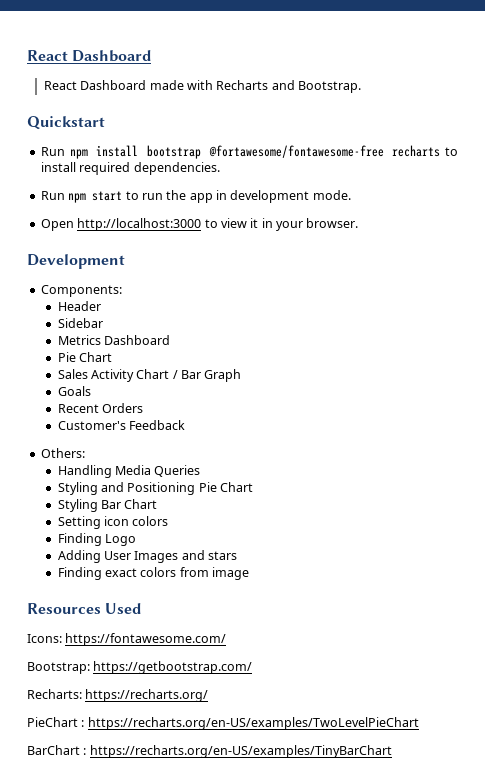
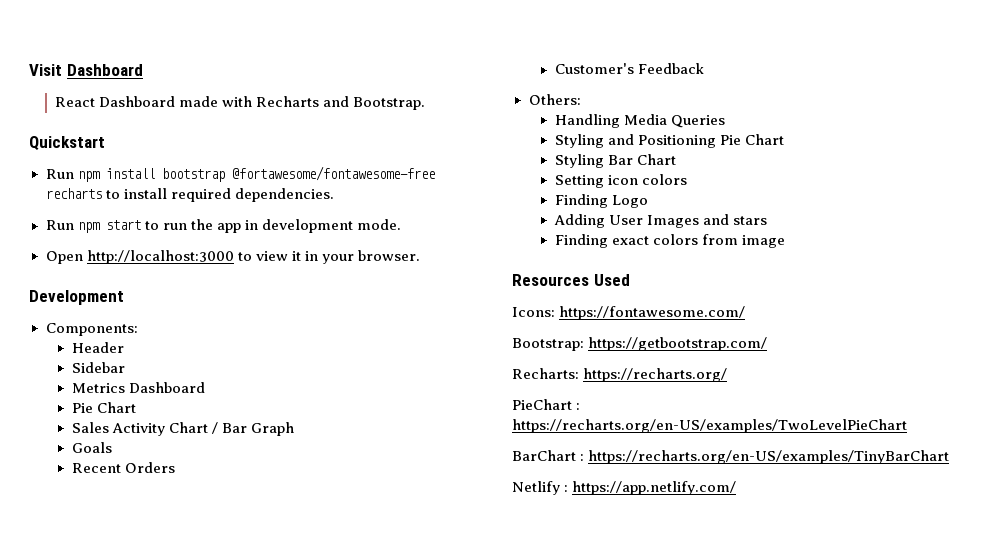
[27,50,68,61] React -> [29,64,62,76] Visit
(392, 751) none -> [512,481,737,495] // Netlify : https://app.netlify.com/

